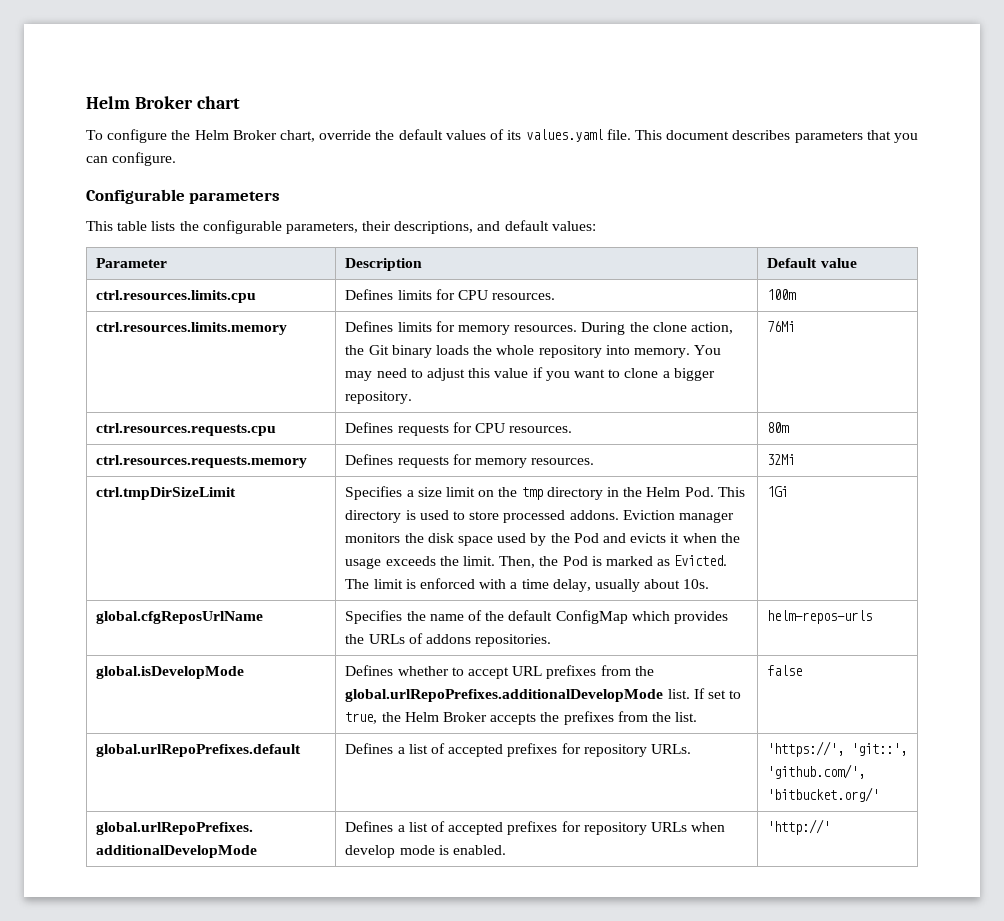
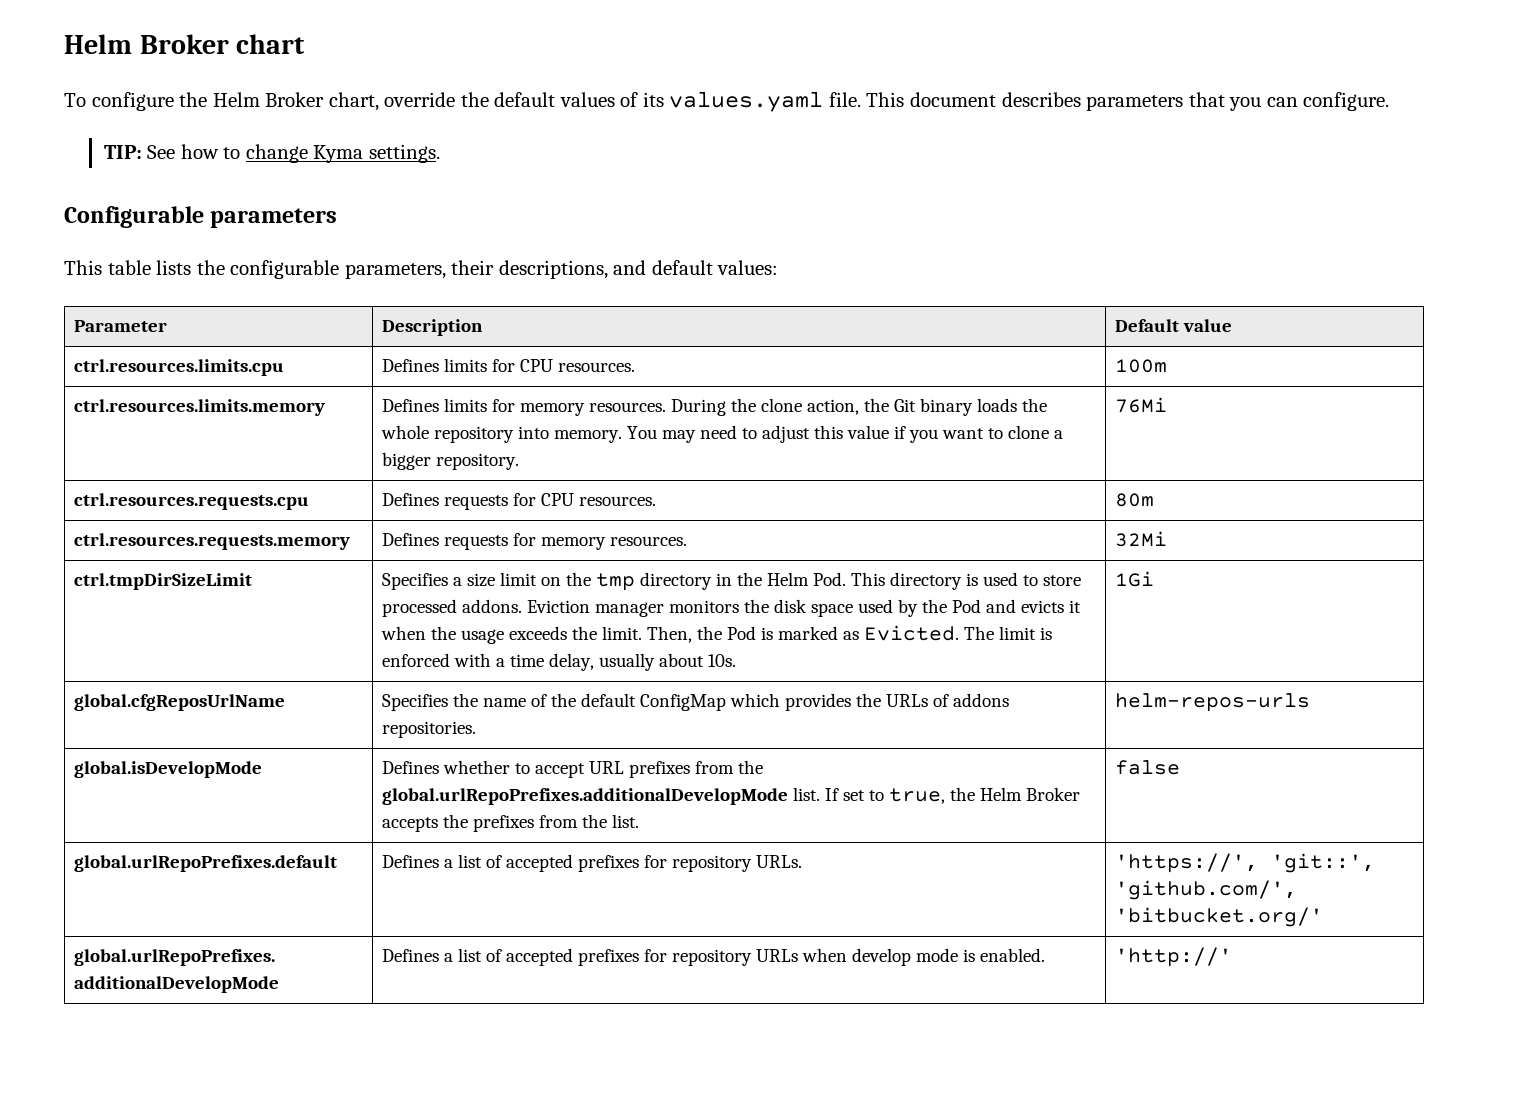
(177, 159) none -> [103,144,440,163] // TIP: See how to change Kyma settings.

